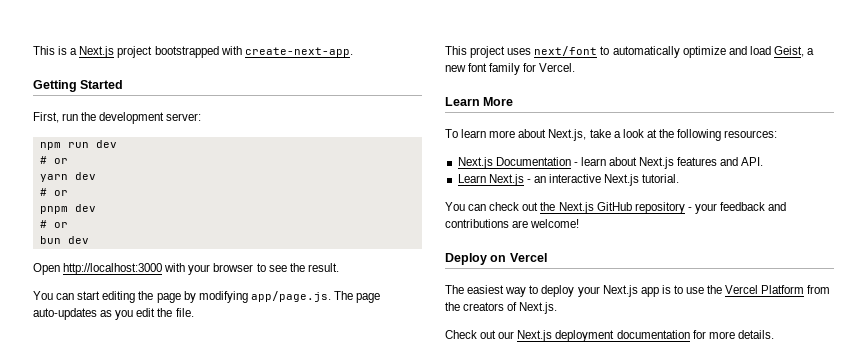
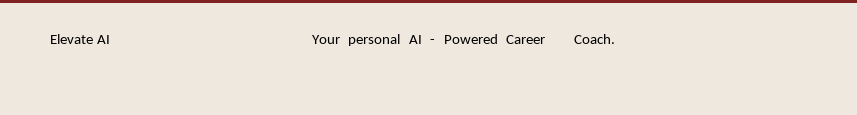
[33,46,353,58] [33,80,124,92] [33,112,202,124] [39,140,117,150] [39,156,68,164] [39,172,96,182] [39,188,68,196] [39,204,96,214] [39,220,68,228] [39,236,89,244] [33,263,339,275] [33,291,381,303] [33,308,194,320] [445,46,815,58] [445,63,576,75] [445,97,514,106] [445,129,778,141] [457,157,764,169] [457,174,680,186] [445,202,787,214] [445,219,580,228] [445,253,547,265] [445,285,831,297] [445,302,558,314] [445,330,774,342] This is a Next.js project bootstrapped with create-next-app. // Getting Started // First, run the development server: // npm run dev // # or // yarn dev // # or // pnpm dev // # or // bun dev // Open http://localhost:3000 with your browser to see the result. // You can start editing the page by modifying app/page.js. The page auto-updates as you edit the file. // This project uses next/font to automatically optimize and load Geist, a new font family for Vercel. // Learn More // To learn more about Next.js, take a look at the following resources: // Next.js Documentation - learn about Next.js features and API. // Learn Next.js - an interactive Next.js tutorial. // You can check out the Next.js GitHub repository - your feedback and contributions are welcome! // Deploy on Vercel // The easiest way to deploy your Next.js app is to use the Vercel Platform from the creators of Next.js. // Check out our Next.js deployment documentation for more details. -> [50,34,110,44] [312,34,615,46] Elevate AI // Your personal AI - Powered Career Coach.

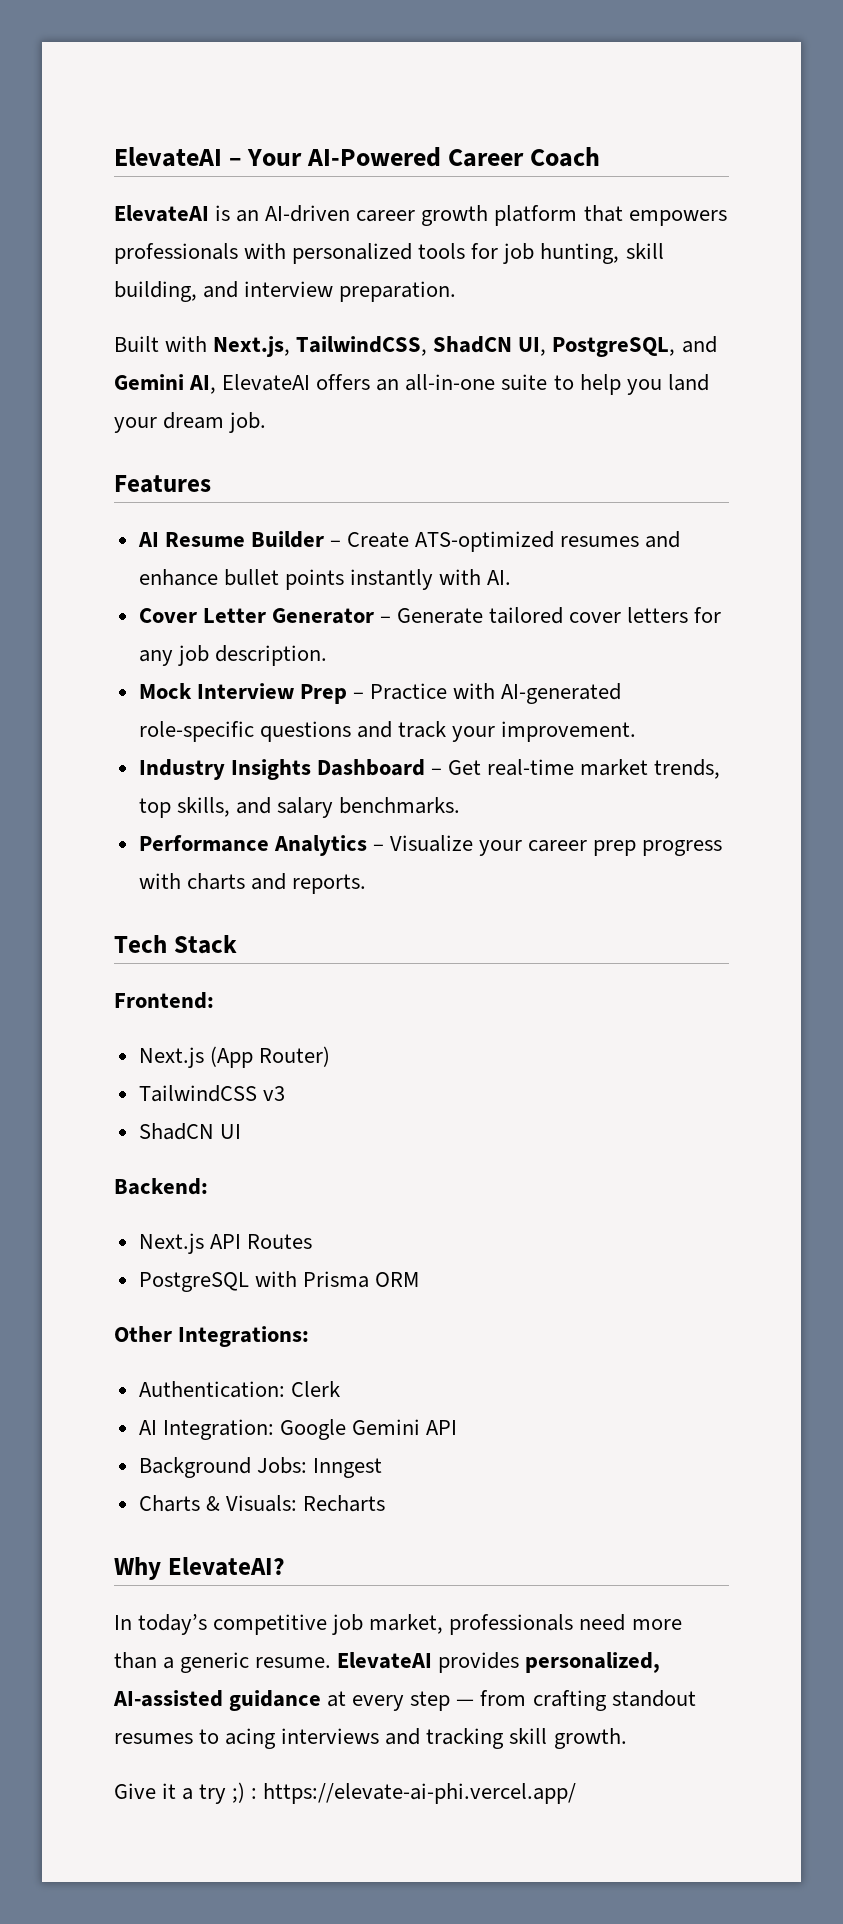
[50,34,110,44] [312,34,615,46] Elevate AI // Your personal AI - Powered Career Coach. -> [114,147,601,167] [114,205,727,226] [114,243,664,264] [114,281,457,302] [114,336,717,357] [114,374,709,395] [114,412,267,433] [114,475,211,493] [137,531,681,552] [138,569,512,590] [138,607,722,624] [138,645,327,666] [138,683,622,704] [138,721,637,742] [138,759,721,780] [138,797,461,818] [138,835,723,856] [138,873,366,894] [114,935,237,954] [114,992,214,1009] [138,1046,330,1068] [138,1085,285,1102] [138,1123,241,1140] [114,1178,208,1195] [138,1233,312,1254] [138,1271,419,1292] [114,1326,310,1347] [138,1381,340,1398] [138,1419,458,1440] [138,1457,382,1478] [138,1495,385,1512] [114,1557,285,1580] [114,1614,682,1635] [114,1652,661,1673] [113,1690,696,1711] [114,1728,627,1749] [114,1782,577,1804] ElevateAI – Your AI-Powered Career Coach // ElevateAI is an AI-driven career growth platform that empowers professionals with personalized tools for job hunting, skill building, and interview preparation. // Built with Next.js, TailwindCSS, ShadCN UI, PostgreSQL, and Gemini AI, ElevateAI offers an all-in-one suite to help you land your dream job. // Features // AI Resume Builder – Create ATS-optimized resumes and enhance bullet points instantly with AI. // Cover Letter Generator – Generate tailored cover letters for any job description. // Mock Interview Prep – Practice with AI-generated role-specific questions and track your improvement. // Industry Insights Dashboard – Get real-time market trends, top skills, and salary benchmarks. // Performance Analytics – Visualize your career prep progress with charts and reports. // Tech Stack // Frontend: // Next.js (App Router) // TailwindCSS v3 // ShadCN UI // Backend: // Next.js API Routes // PostgreSQL with Prisma ORM // Other Integrations: // Authentication: Clerk // AI Integration: Google Gemini API // Background Jobs: Inngest // Charts & Visuals: Recharts // Why ElevateAI? // In today’s competitive job market, professionals need more than a generic resume. ElevateAI provides personalized, AI-assisted guidance at every step — from crafting standout resumes to acing interviews and tracking skill growth. // Give it a try ;) : https://elevate-ai-phi.vercel.app/

